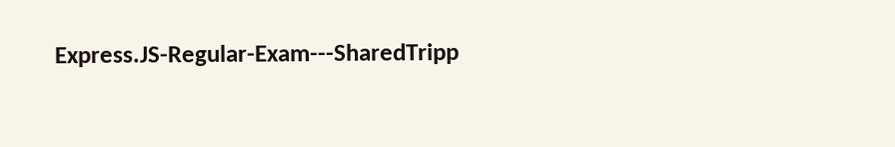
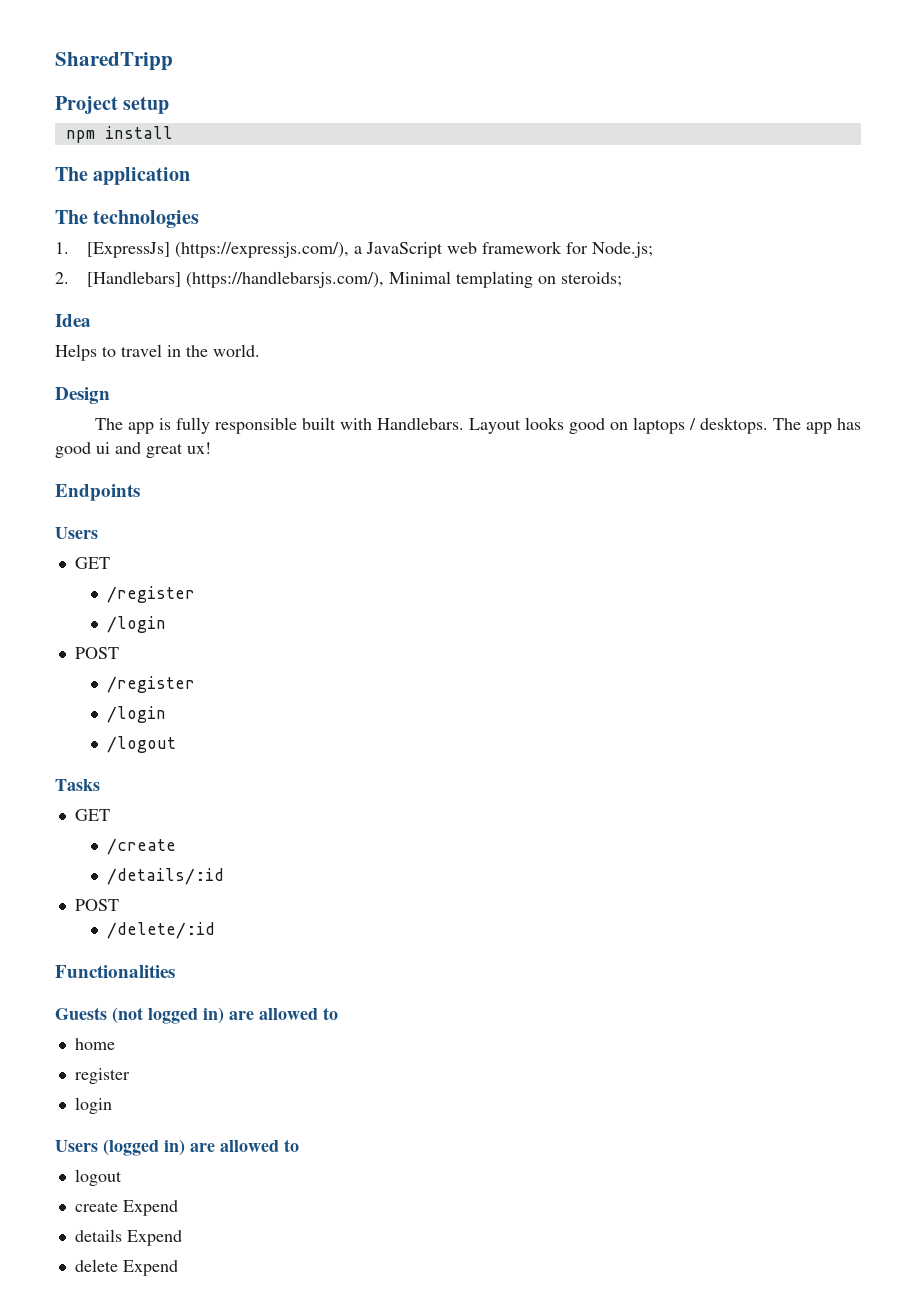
[54,42,459,68] Express.JS-Regular-Exam---SharedTripp -> [55,52,173,71] [55,96,170,114] [65,126,173,143] [55,167,191,185] [55,210,200,228] [55,241,654,258] [55,271,623,288] [55,314,91,327] [55,344,260,361] [55,387,110,404] [94,417,861,434] [55,442,211,458] [55,484,140,501] [55,527,98,539] [74,557,110,569] [107,586,196,603] [107,616,167,633] [74,647,119,659] [107,676,196,693] [107,706,167,723] [107,736,177,753] [55,779,100,791] [74,809,110,821] [107,838,177,855] [107,868,225,885] [74,899,119,911] [107,922,216,939] [55,965,175,978] [55,1007,338,1024] [74,1038,115,1050] [74,1068,130,1084] [74,1097,112,1114] [55,1139,299,1156] [74,1169,122,1186] [74,1200,178,1216] [74,1229,182,1246] [74,1259,178,1276] SharedTripp // Project setup // npm install // The application // The technologies // 1. [ExpressJs] (https://expressjs.com/), a JavaScript web framework for Node.js; // 2. [Handlebars] (https://handlebarsjs.com/), Minimal templating on steroids; // Idea // Helps to travel in the world. // Design // The app is fully responsible built with Handlebars. Layout looks good on laptops / desktops. The app has good ui and great ux! // Endpoints // Users // GET // /register // /login // POST // /register // /login // /logout // Tasks // GET // /create // /details/:id // POST // /delete/:id // Functionalities // Guests (not logged in) are allowed to // home // register // login // Users (logged in) are allowed to // logout // create Expend // details Expend // delete Expend

